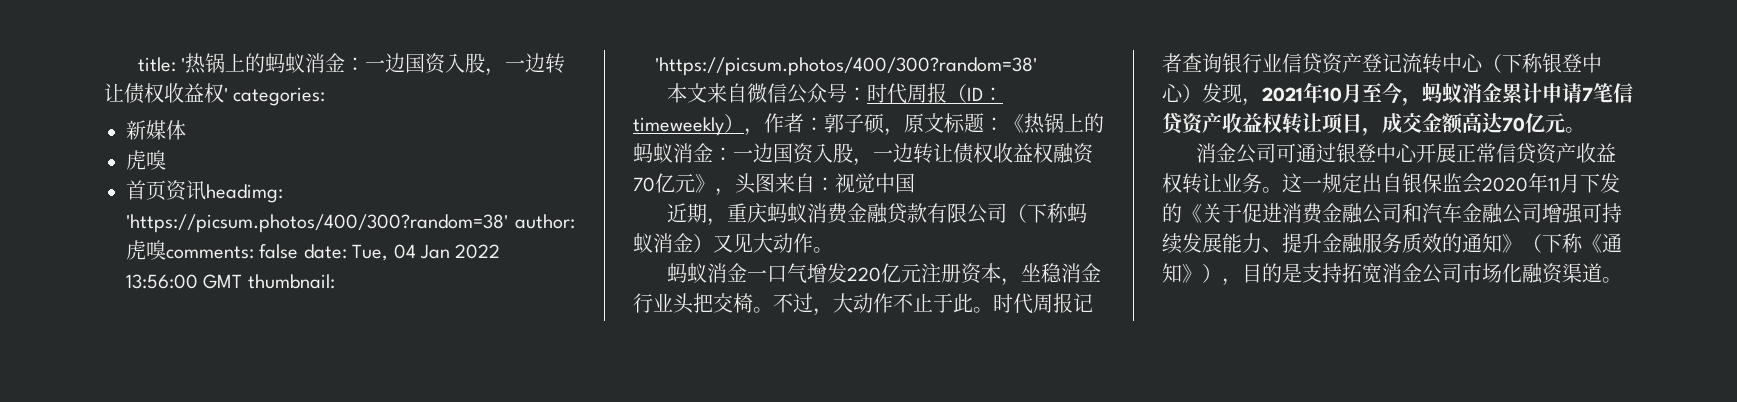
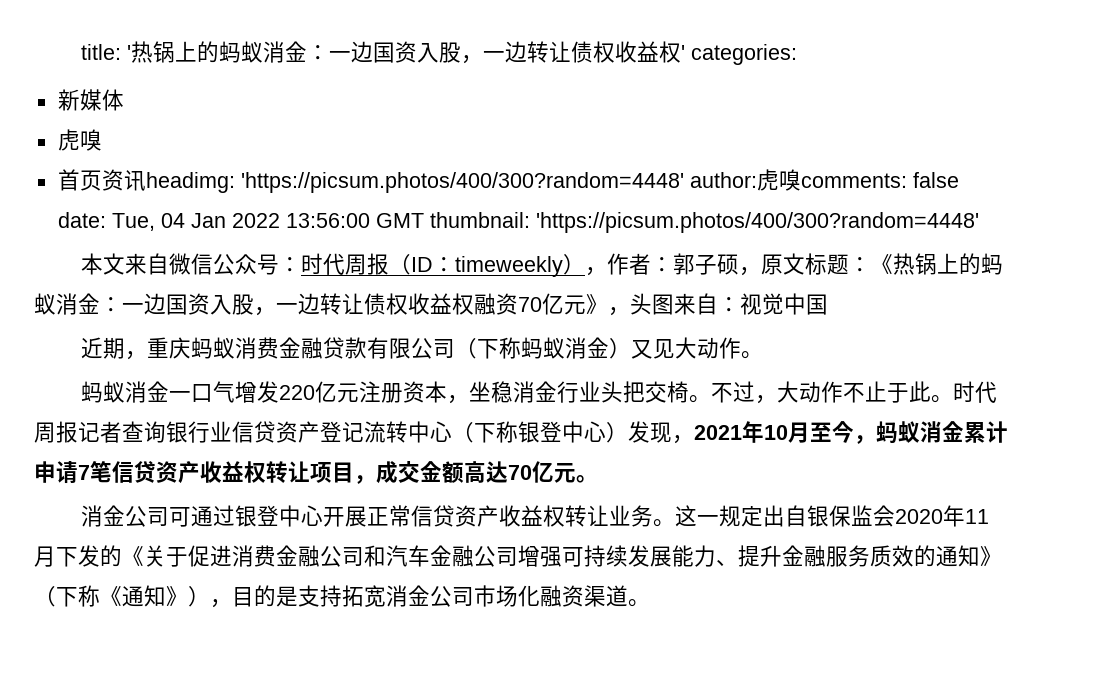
[126,214,508,233] 'https://picsum.photos/400/300?random=38' -> [240,172,684,193] 'https://picsum.photos/400/300?random=4448'
[655,57,1037,76] 'https://picsum.photos/400/300?random=38' -> [535,212,979,233] 'https://picsum.photos/400/300?random=4448'

